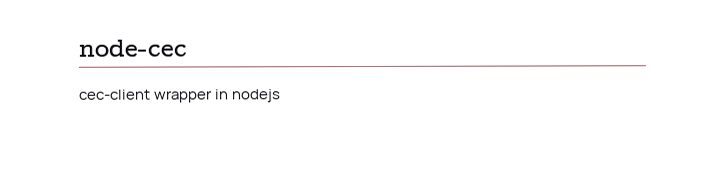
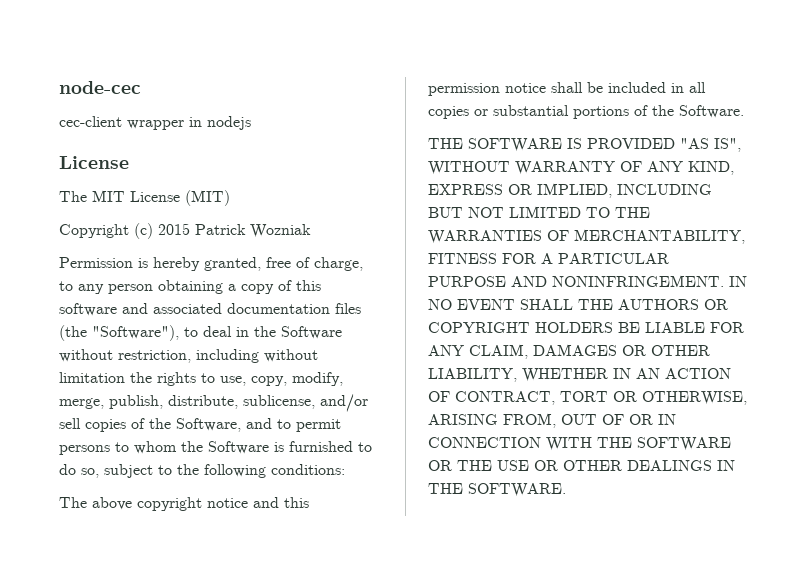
(282, 96) none -> [59,156,129,169] [59,190,230,206] [59,223,311,239] [59,257,363,271] [59,280,321,294] [59,303,361,316] [59,325,342,341] [59,349,318,363] [59,372,343,386] [59,394,368,412] [59,418,341,432] [59,441,372,455] [59,464,345,478] [59,497,309,511] [428,82,706,96] [428,105,744,119] [428,138,741,152] [428,161,734,175] [428,183,712,198] [428,206,650,218] [428,229,745,244] [428,253,669,264] [428,275,747,287] [428,299,728,310] [428,322,744,333] [428,344,710,359] [428,368,731,382] [428,391,747,405] [428,413,676,428] [428,437,731,451] [428,460,735,471] [428,483,566,497] // License // The MIT License (MIT) // Copyright (c) 2015 Patrick Wozniak // Permission is hereby granted, free of charge, to any person obtaining a copy of this software and associated documentation files (the "Software"), to deal in the Software without restriction, including without limitation the rights to use, copy, modify, merge, publish, distribute, sublicense, and/or sell copies of the Software, and to permit persons to whom the Software is furnished to do so, subject to the following conditions: // The above copyright notice and this permission notice shall be included in all copies or substantial portions of the Software. // THE SOFTWARE IS PROVIDED "AS IS", WITHOUT WARRANTY OF ANY KIND, EXPRESS OR IMPLIED, INCLUDING BUT NOT LIMITED TO THE WARRANTIES OF MERCHANTABILITY, FITNESS FOR A PARTICULAR PURPOSE AND NONINFRINGEMENT. IN NO EVENT SHALL THE AUTHORS OR COPYRIGHT HOLDERS BE LIABLE FOR ANY CLAIM, DAMAGES OR OTHER LIABILITY, WHETHER IN AN ACTION OF CONTRACT, TORT OR OTHERWISE, ARISING FROM, OUT OF OR IN CONNECTION WITH THE SOFTWARE OR THE USE OR OTHER DEALINGS IN THE SOFTWARE.

